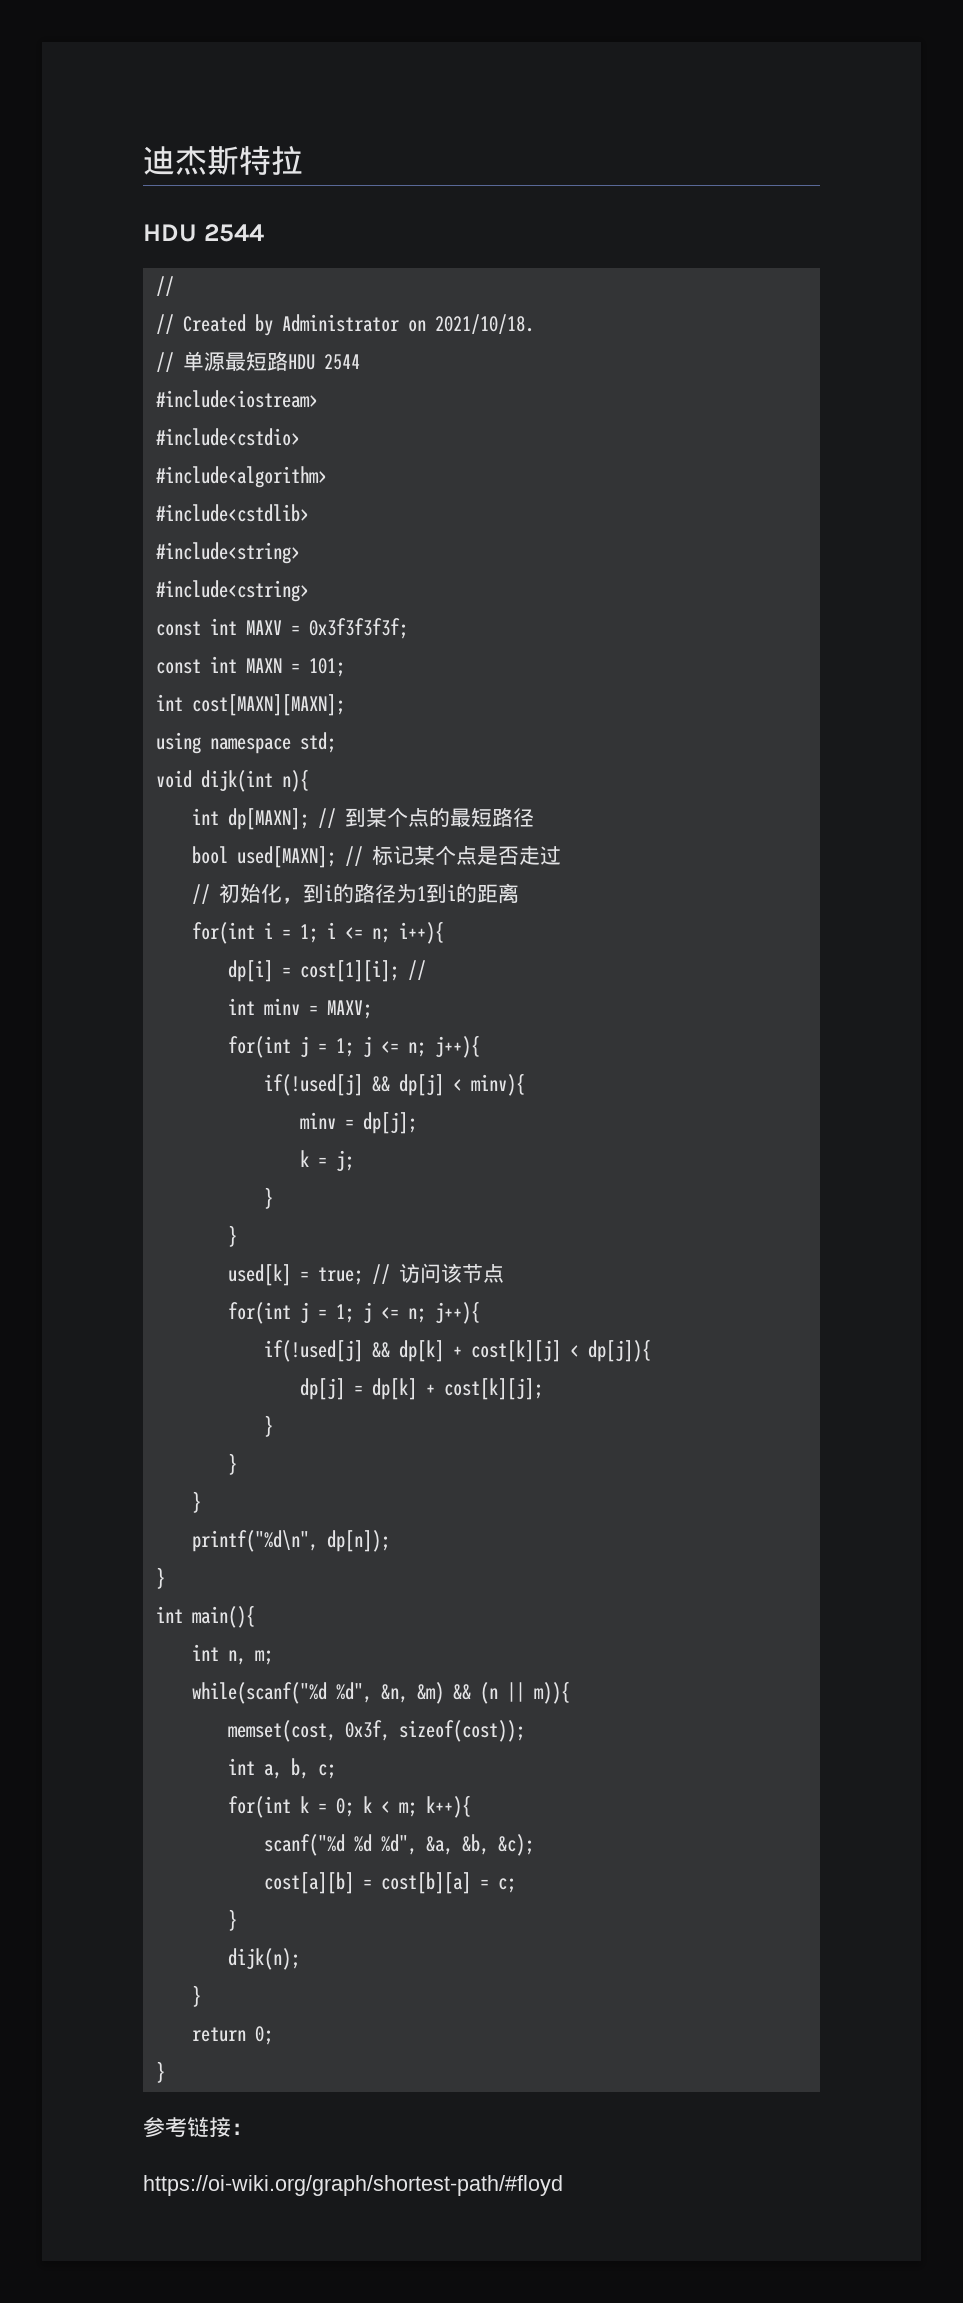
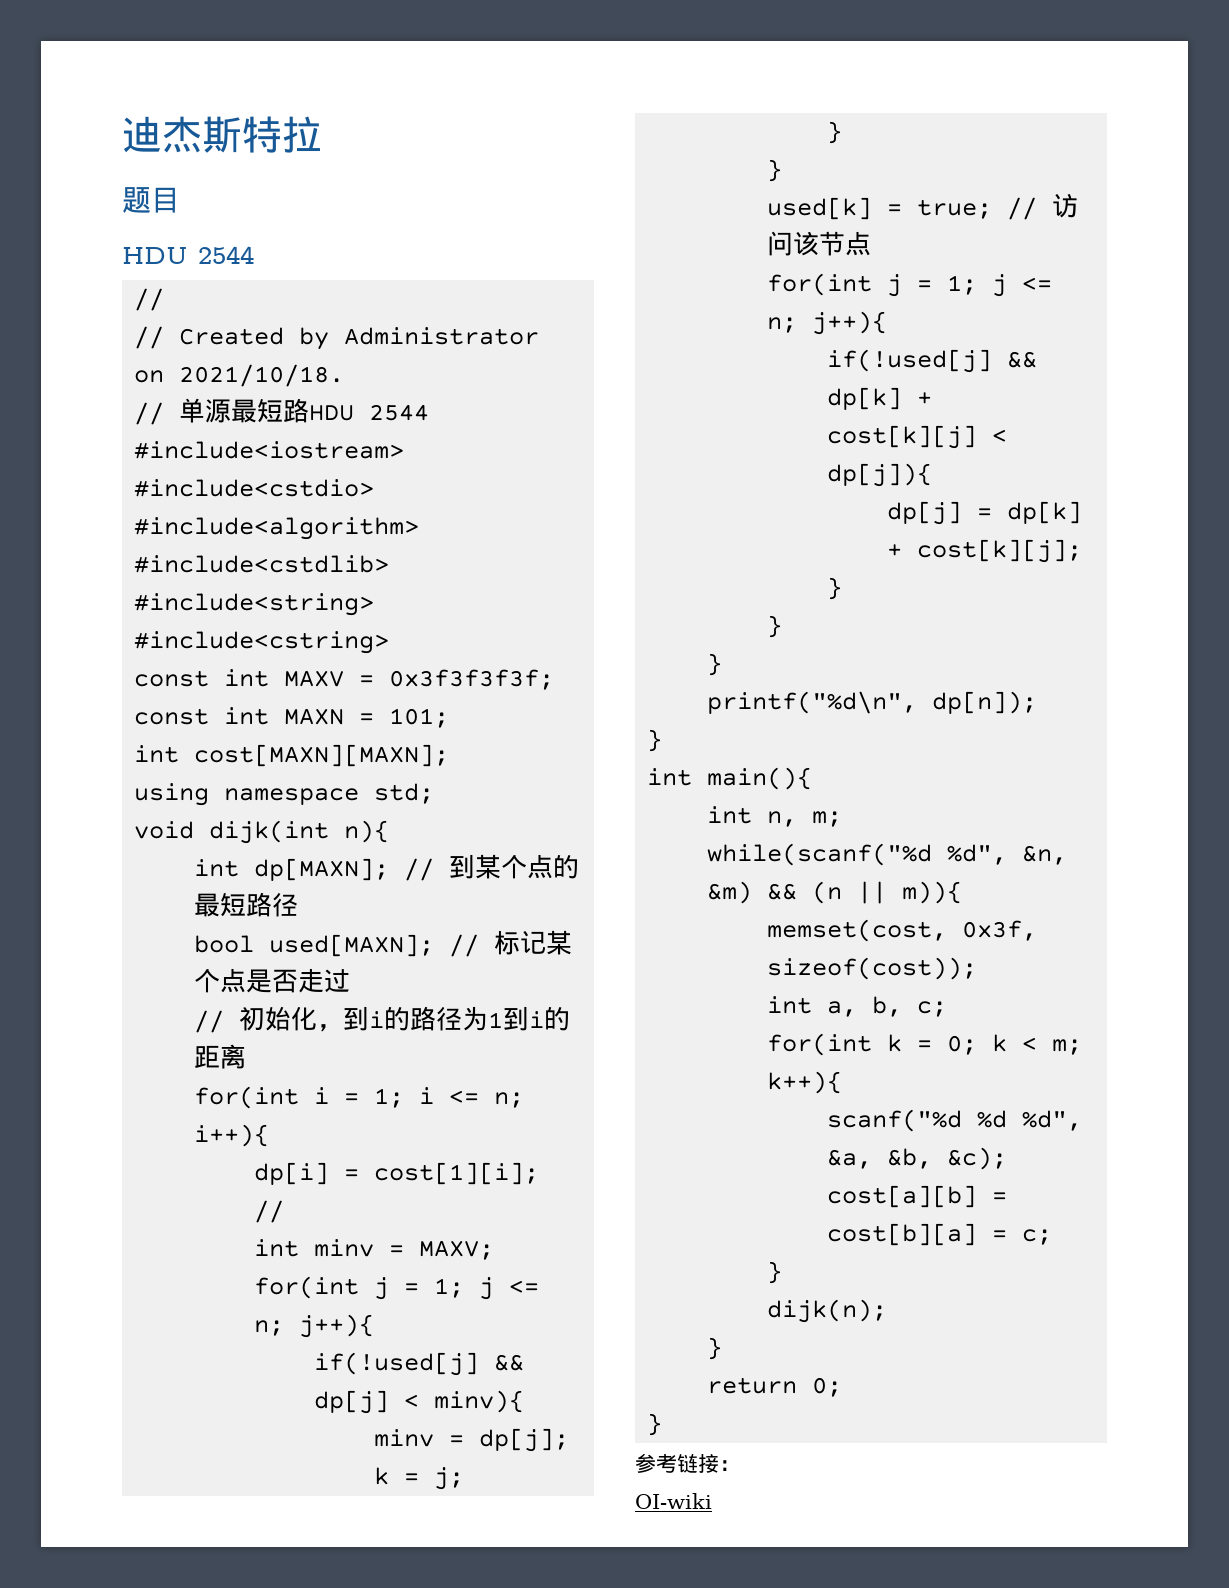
(303, 160) none -> [122,187,180,213] // 题目
[143,2175,563,2196] https://oi-wiki.org/graph/shortest-path/#floyd -> [635,1493,712,1509] OI-wiki

